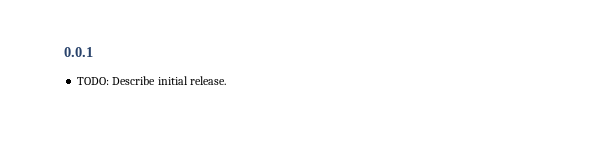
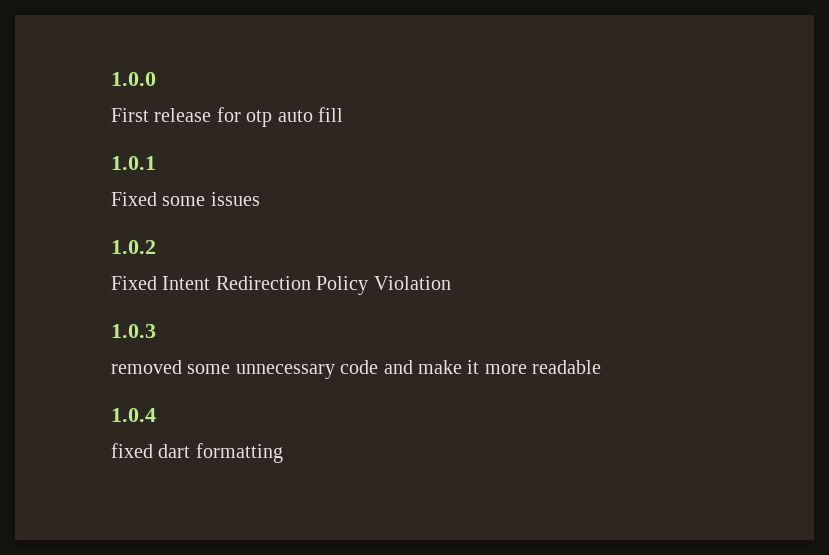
[64,47,93,57] [77,76,226,85] 0.0.1 // TODO: Describe initial release. -> [111,72,156,86] [111,107,343,127] [111,156,156,170] [111,192,260,206] [111,240,156,254] [111,276,451,295] [111,324,156,338] [111,360,602,379] [111,408,156,422] [111,443,283,463] 1.0.0 // First release for otp auto fill // 1.0.1 // Fixed some issues // 1.0.2 // Fixed Intent Redirection Policy Violation // 1.0.3 // removed some unnecessary code and make it more readable // 1.0.4 // fixed dart formatting

